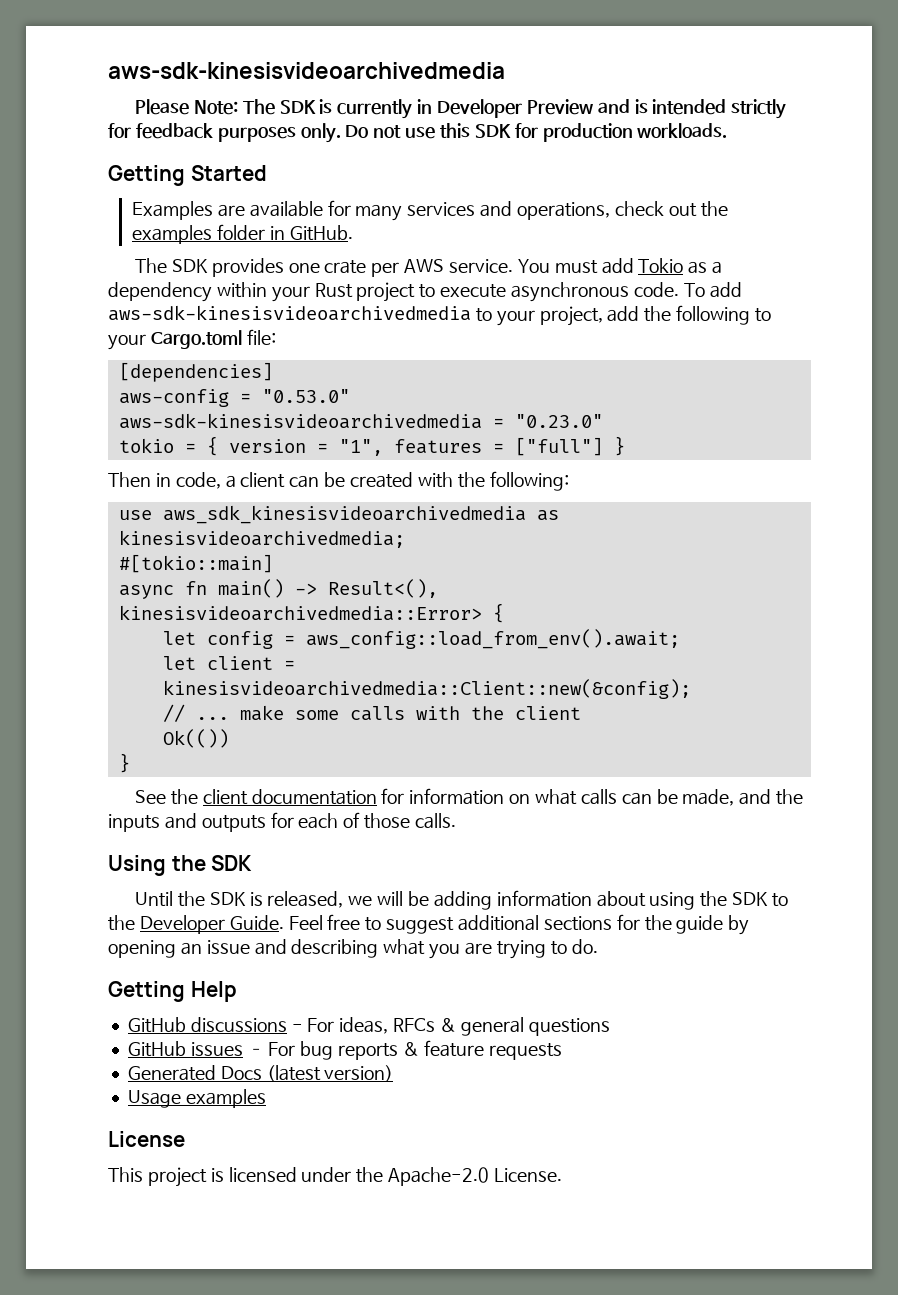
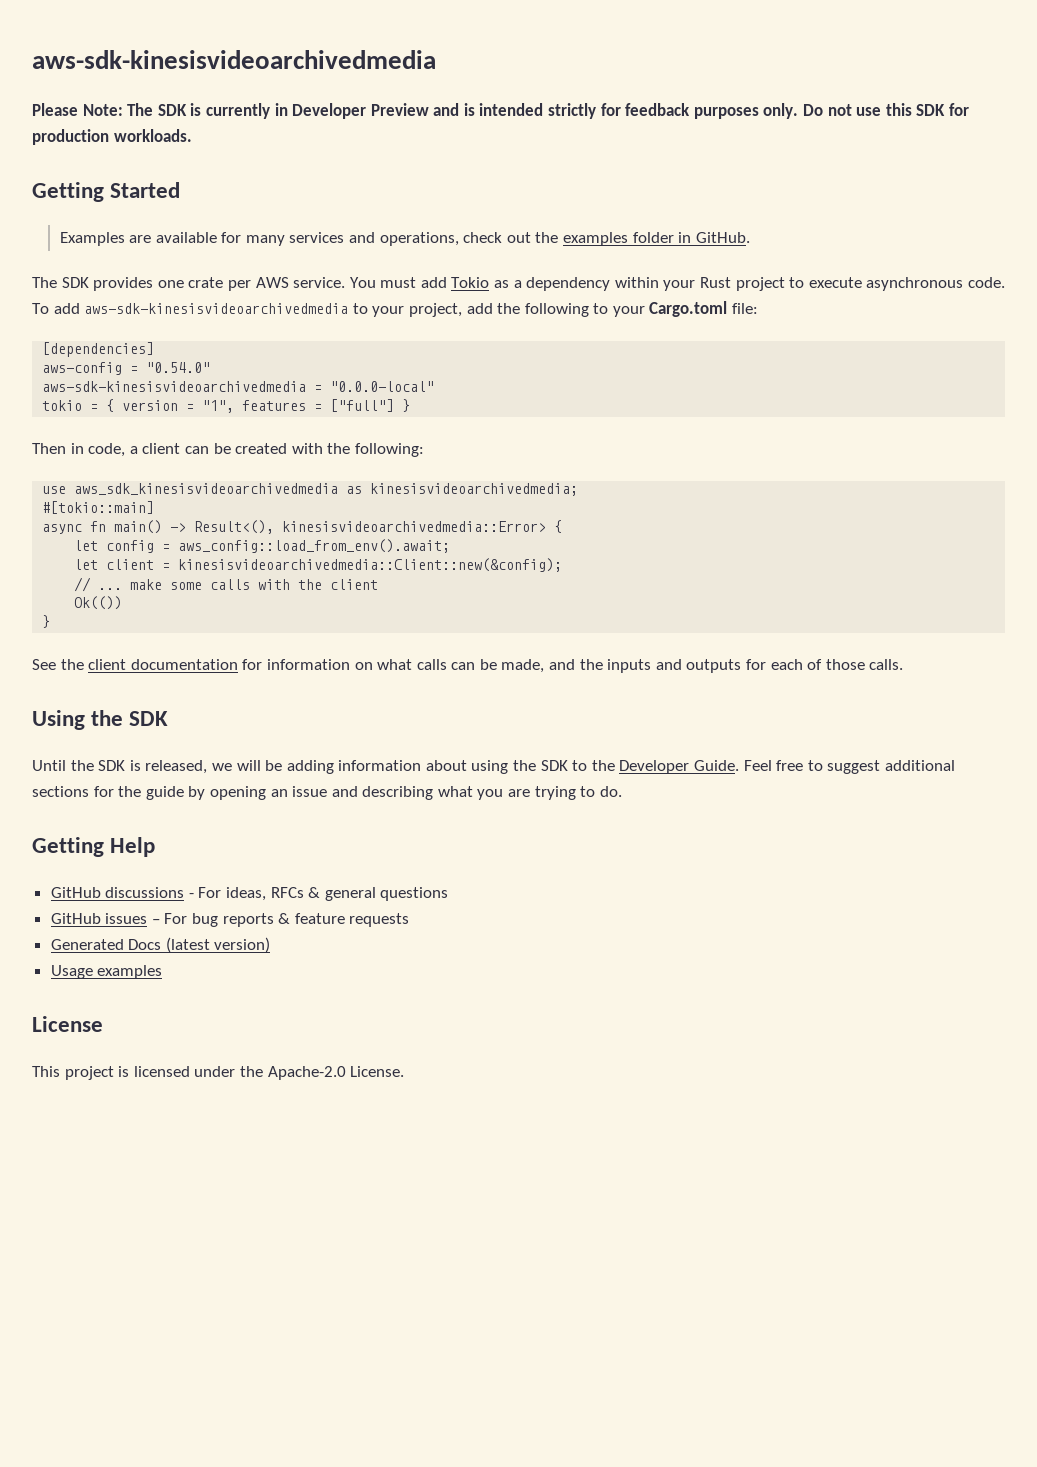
[261,389,350,403] "0.53.0" -> [146,362,211,373] "0.54.0"
[514,414,603,428] "0.23.0" -> [330,381,435,392] "0.0.0-local"

